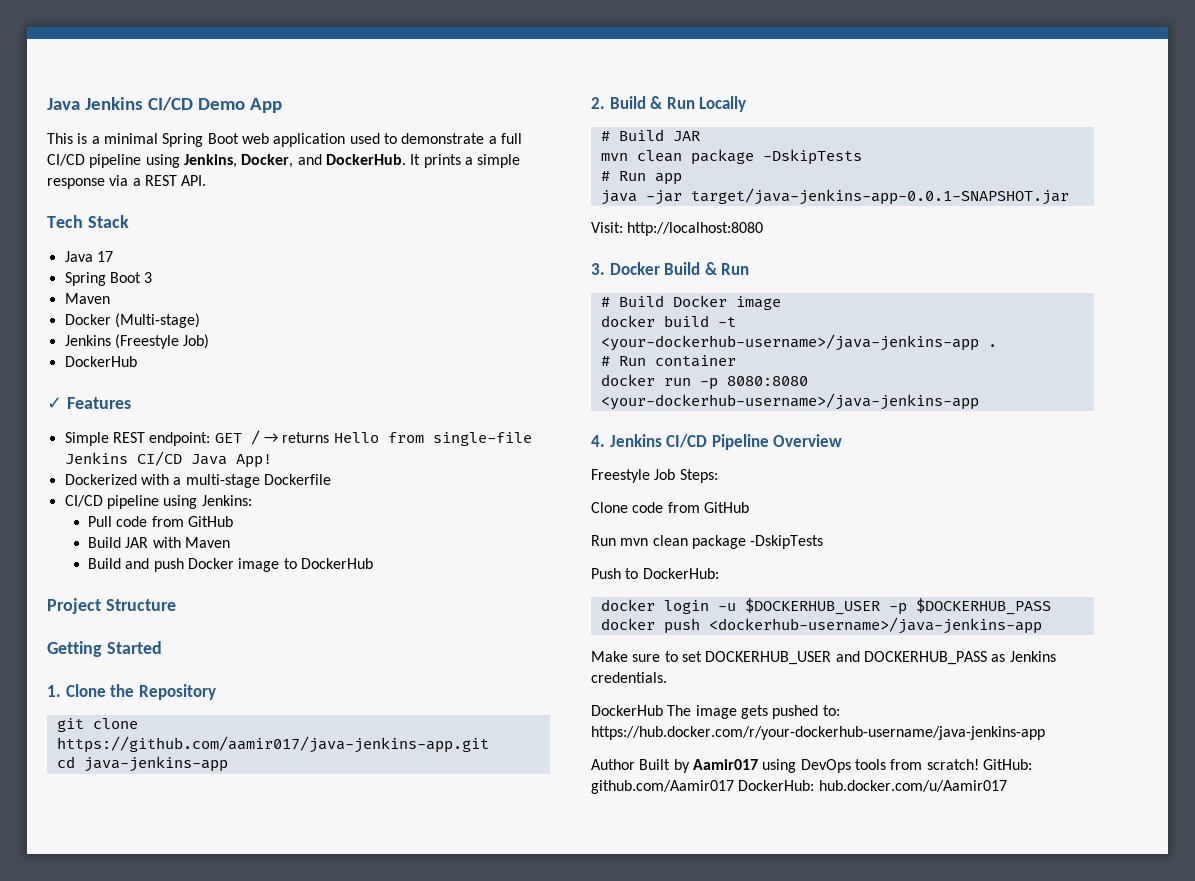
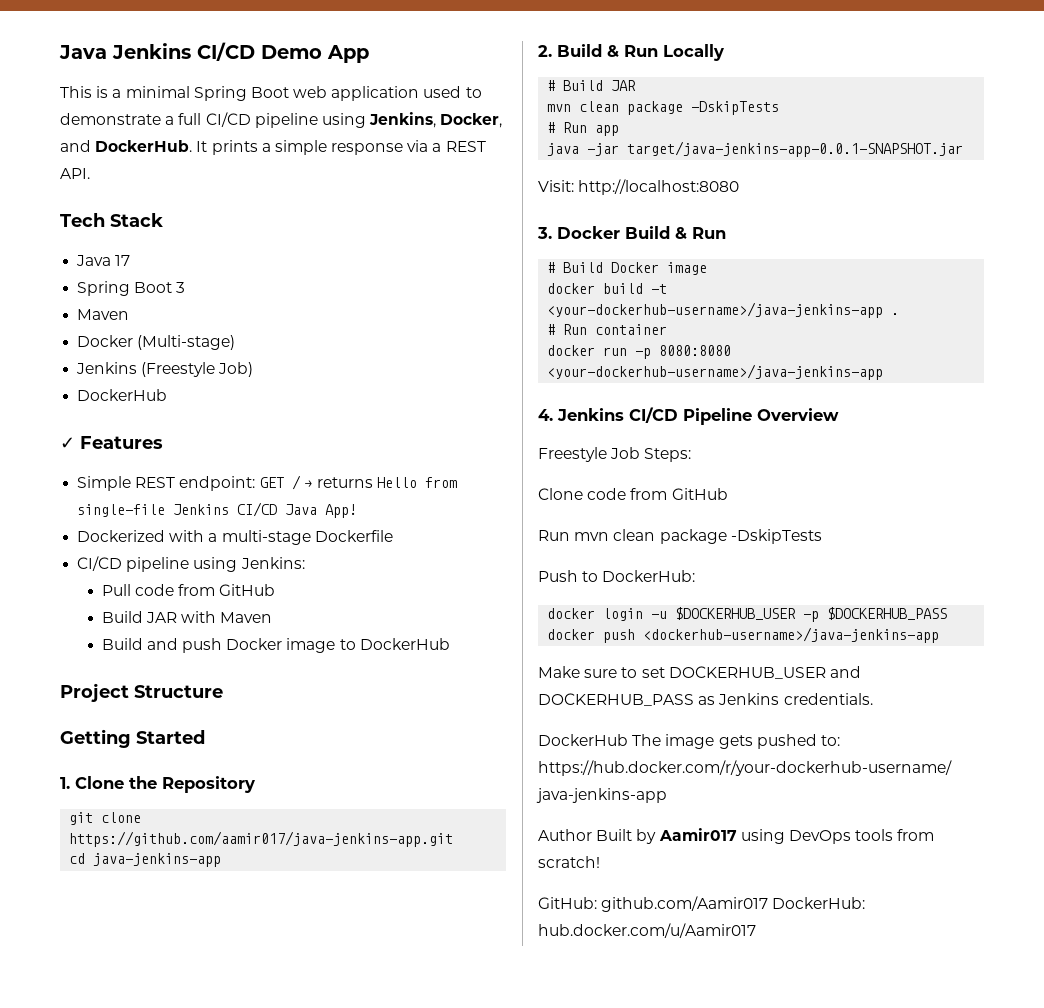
(979, 764) none -> (600, 862) //

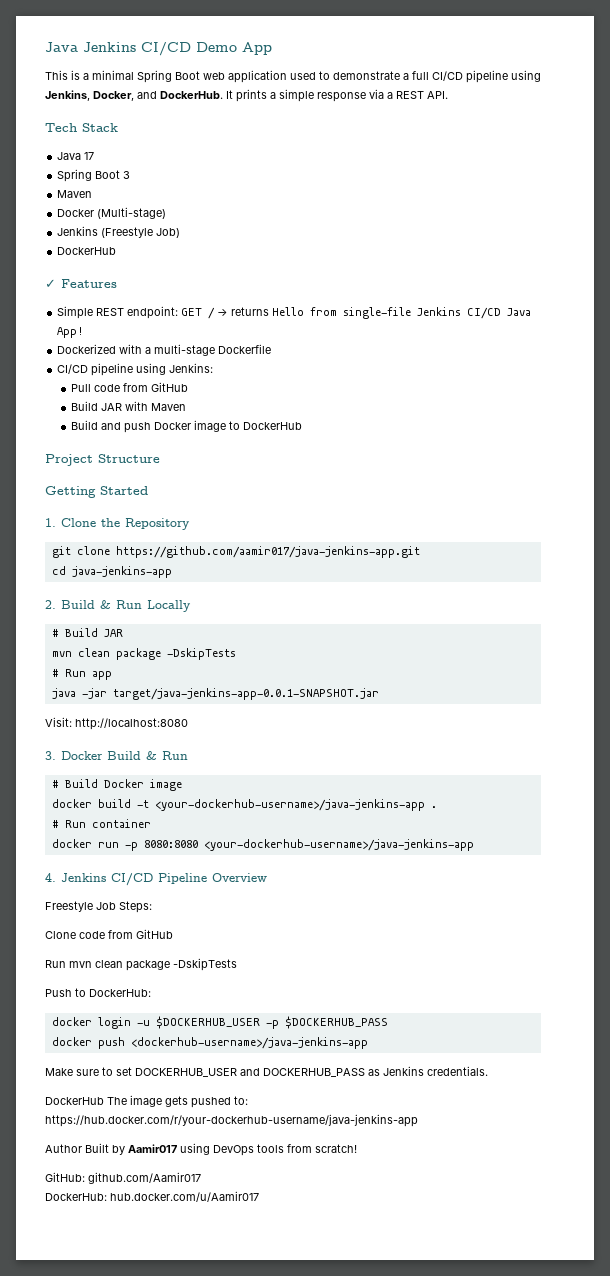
(769, 904) none -> (201, 1178) //

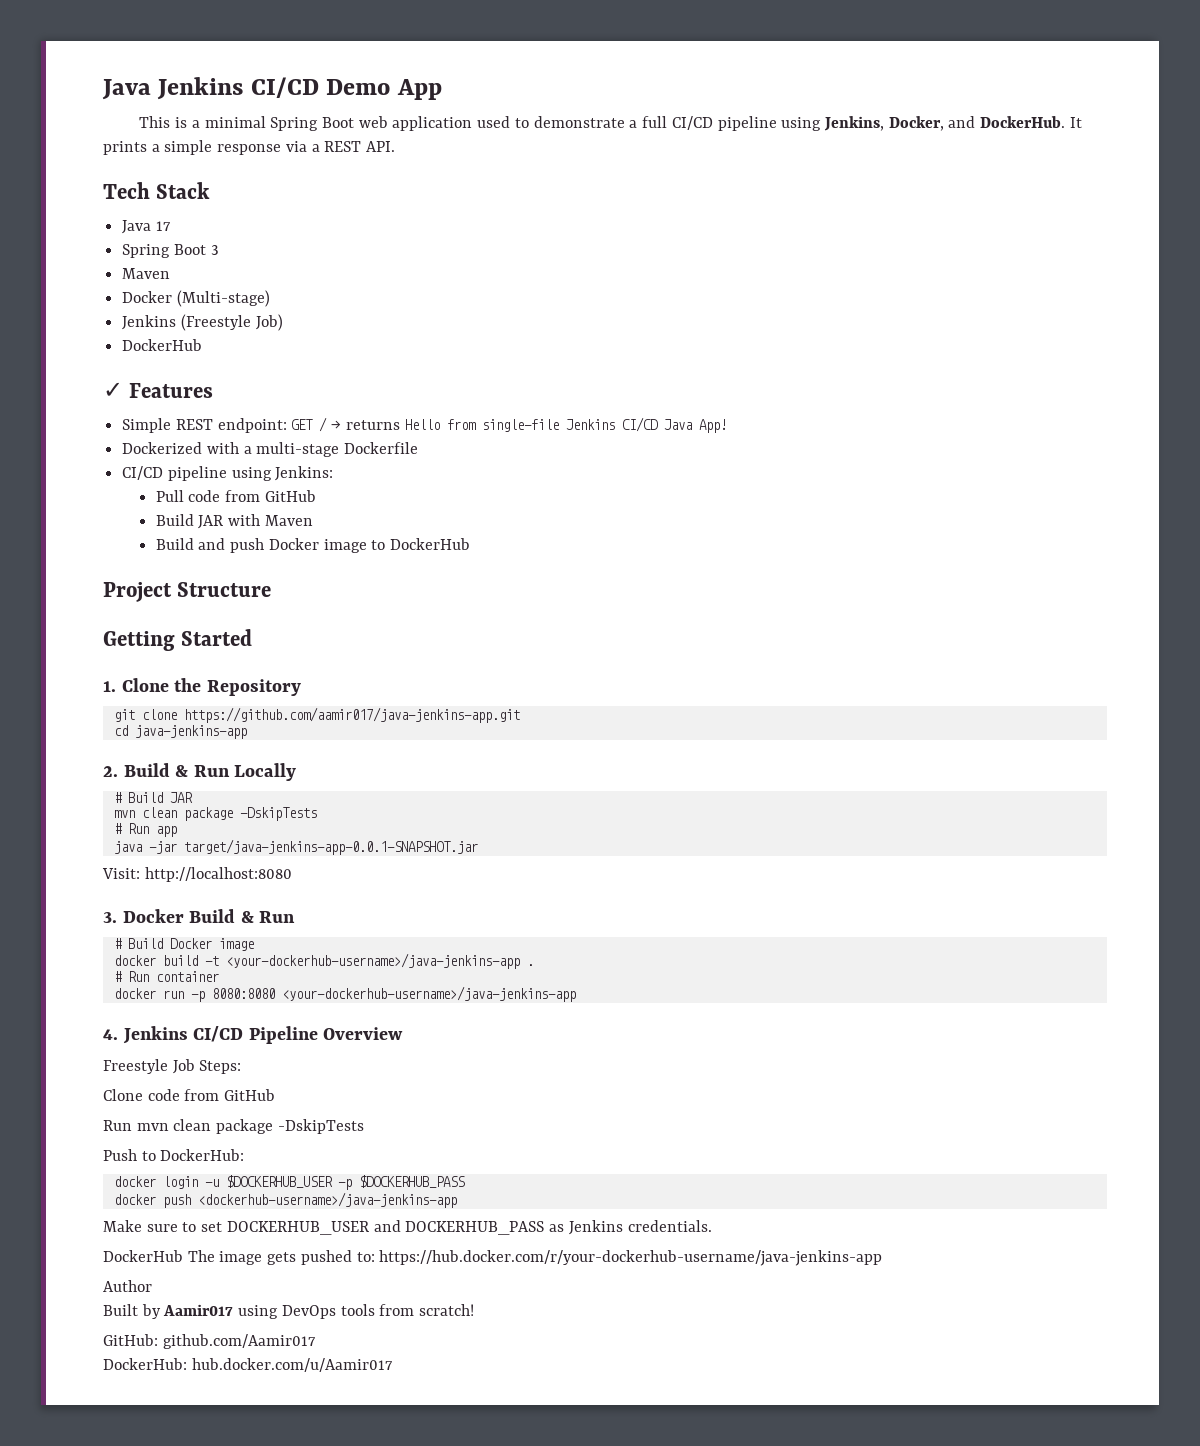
(82, 1148) none -> (152, 1286) //

